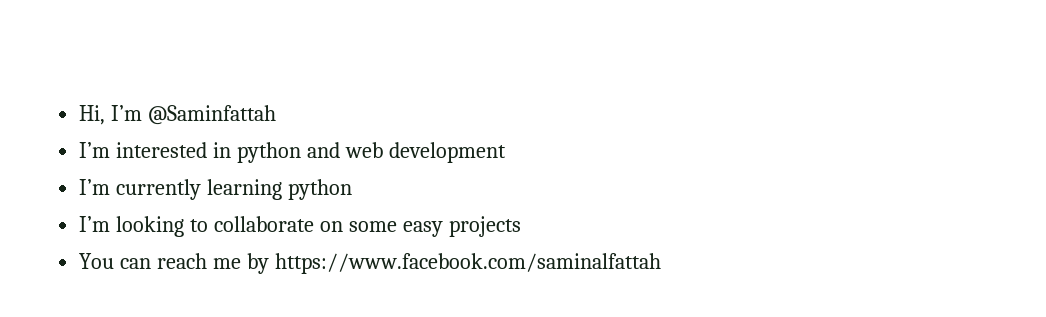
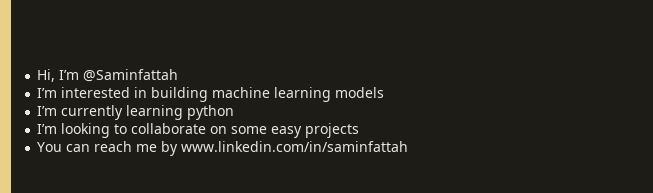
[237,142,506,163] python and web development -> [151,87,385,102] building machine learning models
[274,253,661,274] https://www.facebook.com/saminalfattah -> [181,141,409,152] www.linkedin.com/in/saminfattah

